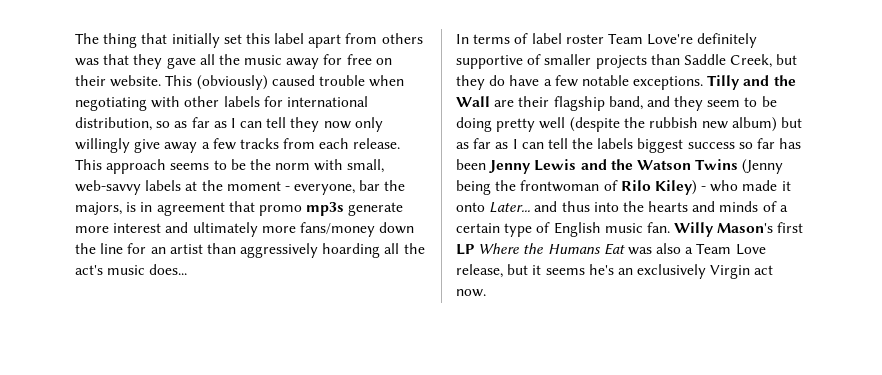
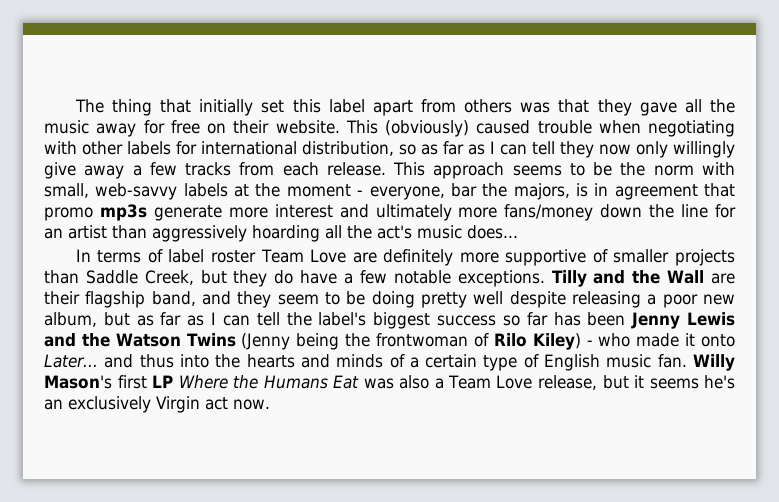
[647,33,758,48] Love're definitely -> [310,249,499,266] Love are definitely more
[569,117,778,132] (despite the rubbish new album) -> [509,291,736,308] [44,312,97,327] despite releasing a poor new album,
[597,138,634,149] labels -> [318,312,367,326] label's

